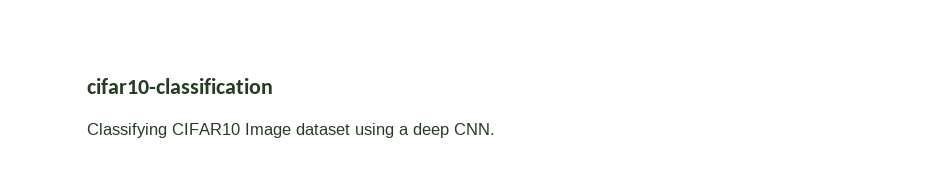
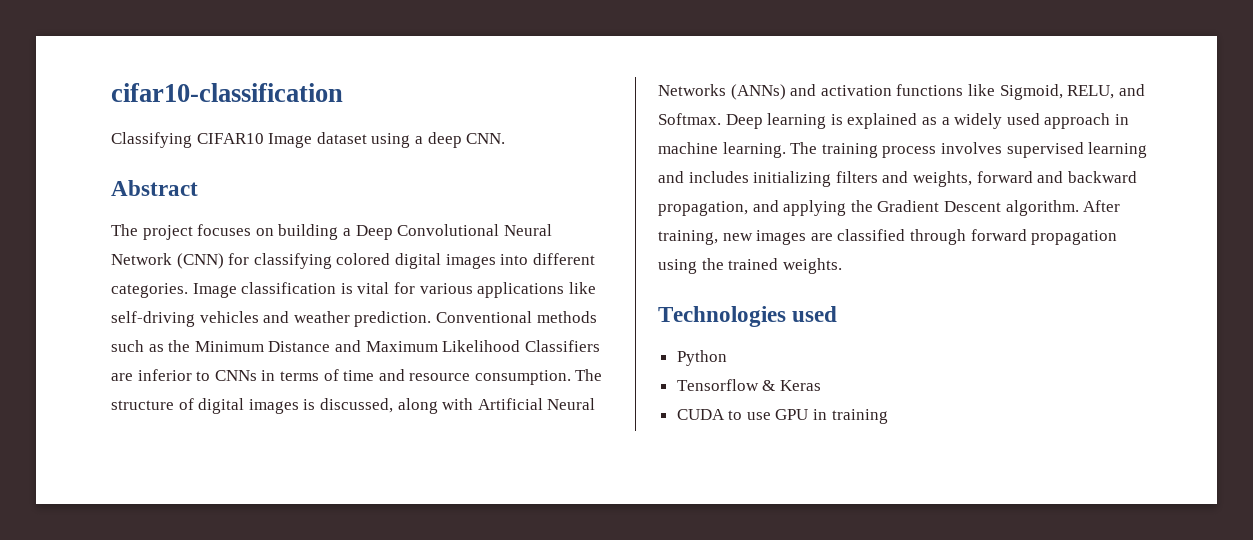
(495, 129) none -> [111,180,198,196] [111,224,552,240] [111,253,595,269] [111,282,596,298] [111,311,597,327] [111,340,600,352] [111,369,603,385] [111,398,596,414] [658,84,1145,100] [658,113,1129,129] [658,142,1148,158] [658,171,1137,187] [658,200,1121,216] [658,229,1118,245] [658,258,842,274] [658,306,838,327] [676,350,727,366] [676,379,821,391] [676,409,888,424] // Abstract // The project focuses on building a Deep Convolutional Neural Network (CNN) for classifying colored digital images into different categories. Image classification is vital for various applications like self-driving vehicles and weather prediction. Conventional methods such as the Minimum Distance and Maximum Likelihood Classifiers are inferior to CNNs in terms of time and resource consumption. The structure of digital images is discussed, along with Artificial Neural Networks (ANNs) and activation functions like Sigmoid, RELU, and Softmax. Deep learning is explained as a widely used approach in machine learning. The training process involves supervised learning and includes initializing filters and weights, forward and backward propagation, and applying the Gradient Descent algorithm. After training, new images are classified through forward propagation using the trained weights. // Technologies used // Python // Tensorflow & Keras // CUDA to use GPU in training

